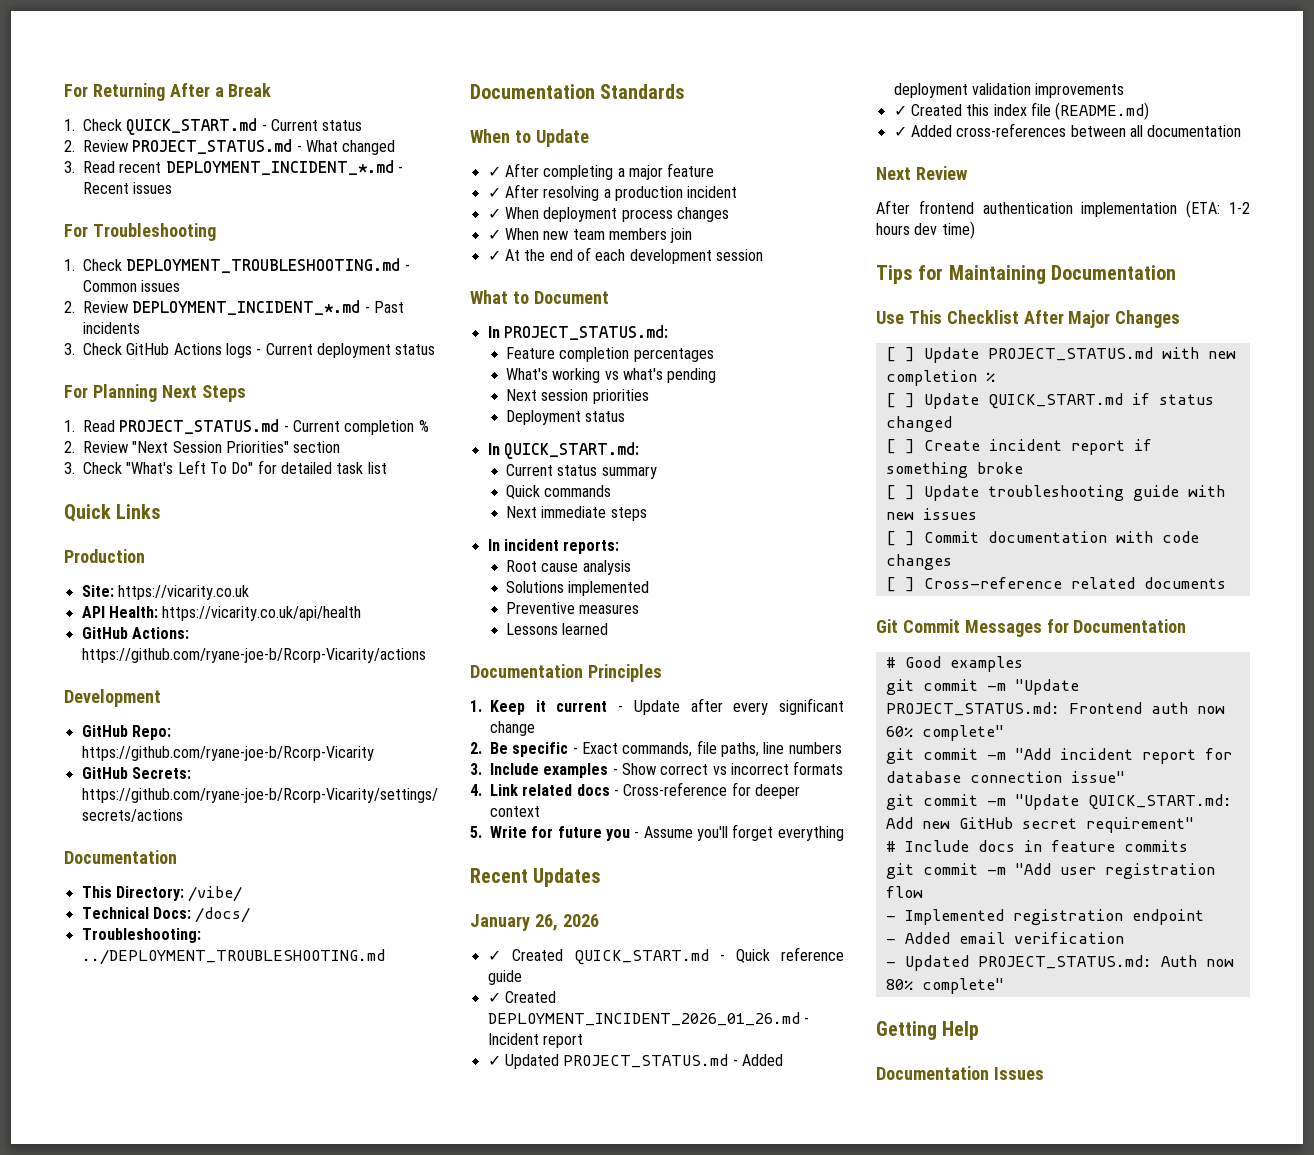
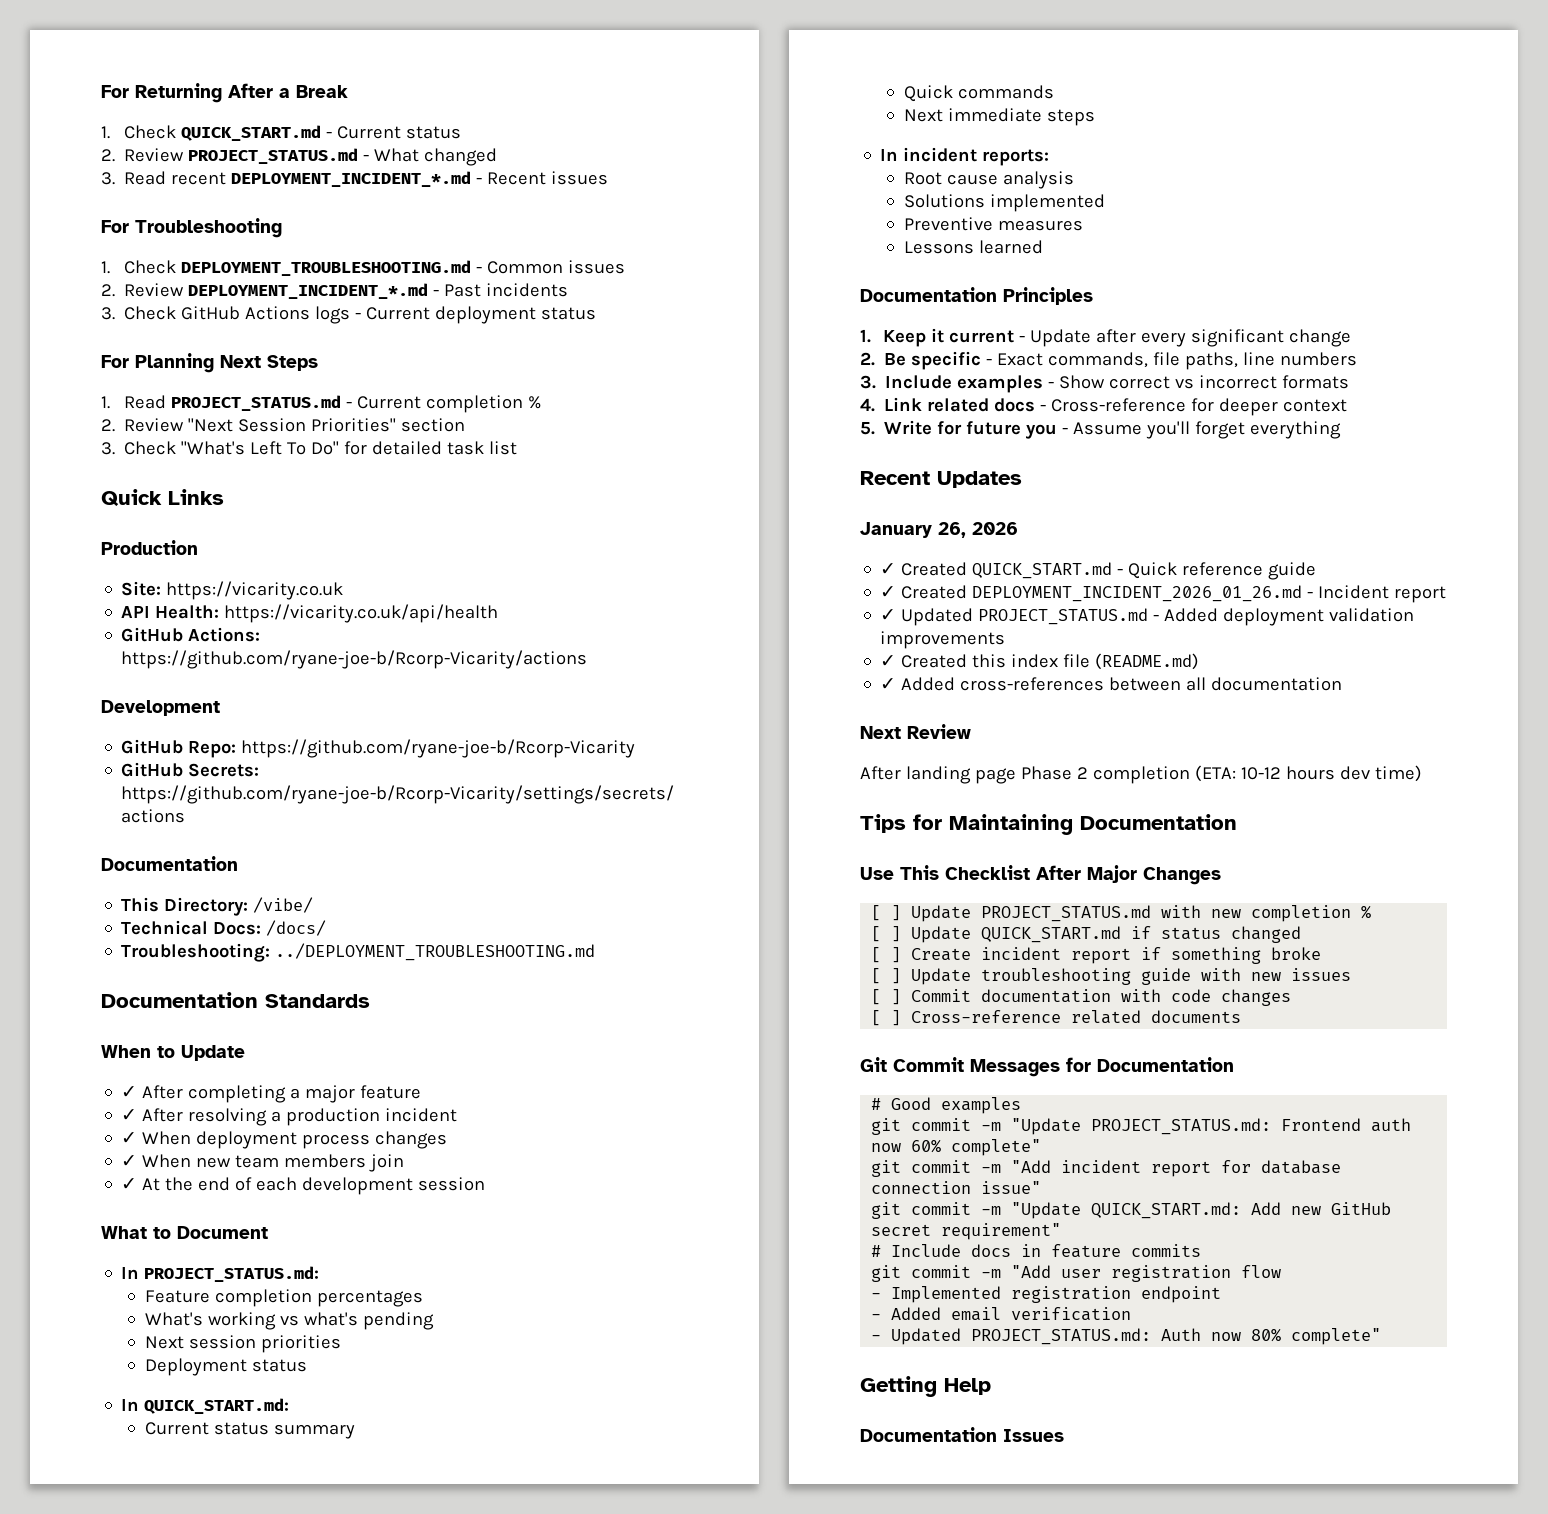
[918,200,1250,218] frontend authentication implementation (ETA: 1-2 -> [905,765,1281,784] landing page Phase 2 completion (ETA: 10-12

